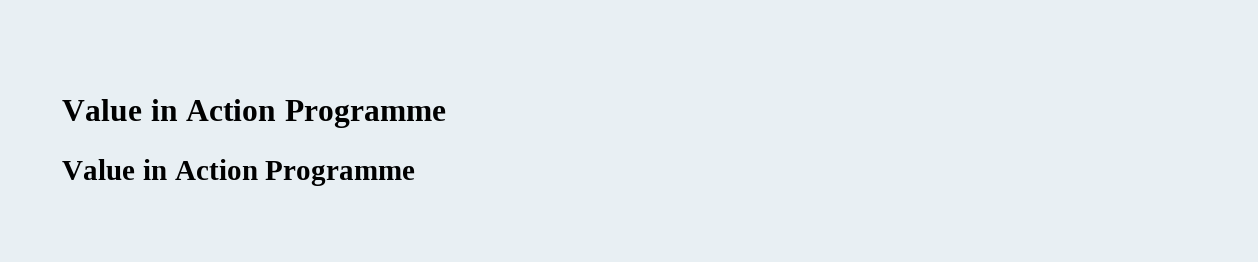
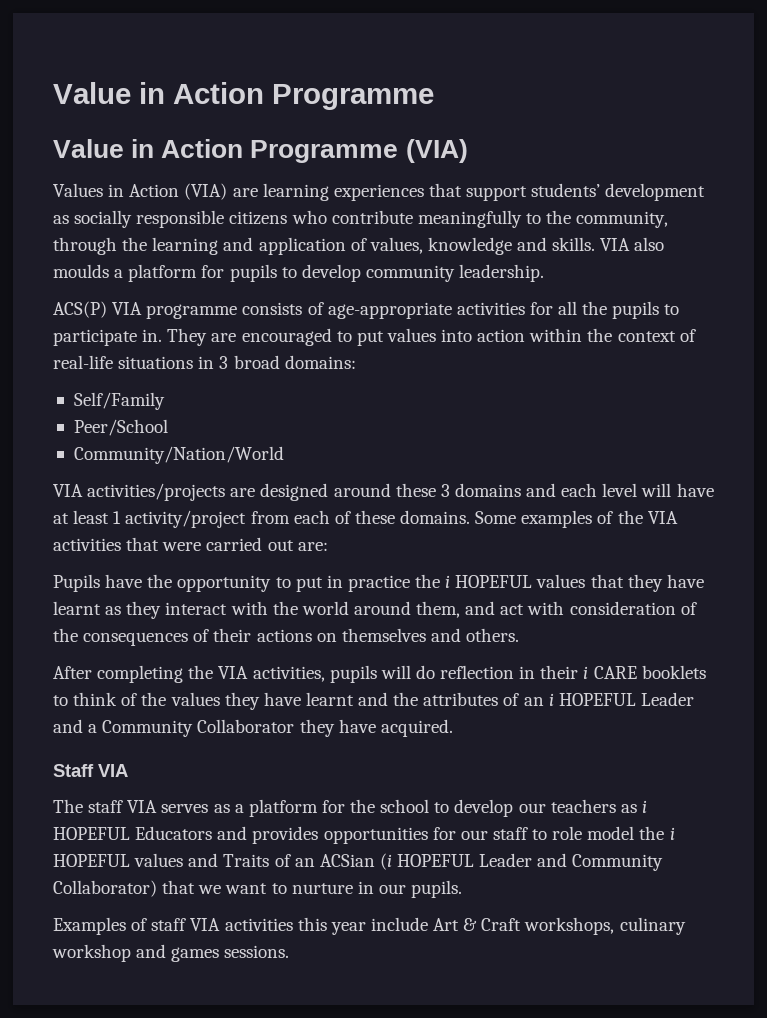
(416, 173) none -> [405,139,468,163] [53,183,706,201] [53,210,669,228] [53,237,665,255] [53,264,545,282] [53,301,680,319] [53,328,696,346] [53,355,356,369] [73,392,165,410] [73,419,168,436] [73,446,284,464] [53,483,714,501] [53,510,678,528] [53,537,328,551] [53,574,704,592] [53,601,697,619] [53,628,520,646] [53,665,706,683] [53,692,694,710] [53,719,453,737] [53,764,128,777] [53,799,647,817] [53,826,675,844] [53,853,664,871] [53,880,463,898] [53,917,686,935] [52,944,290,962] (VIA) // Values in Action (VIA) are learning experiences that support students’ development as socially responsible citizens who contribute meaningfully to the community, through the learning and application of values, knowledge and skills. VIA also moulds a platform for pupils to develop community leadership. // ACS(P) VIA programme consists of age-appropriate activities for all the pupils to participate in. They are encouraged to put values into action within the context of real-life situations in 3 broad domains: // Self/Family // Peer/School // Community/Nation/World // VIA activities/projects are designed around these 3 domains and each level will have at least 1 activity/project from each of these domains. Some examples of the VIA activities that were carried out are: // Pupils have the opportunity to put in practice the i HOPEFUL values that they have learnt as they interact with the world around them, and act with consideration of the consequences of their actions on themselves and others. // After completing the VIA activities, pupils will do reflection in their i CARE booklets to think of the values they have learnt and the attributes of an i HOPEFUL Leader and a Community Collaborator they have acquired. // Staff VIA // The staff VIA serves as a platform for the school to develop our teachers as i HOPEFUL Educators and provides opportunities for our staff to role model the i HOPEFUL values and Traits of an ACSian (i HOPEFUL Leader and Community Collaborator) that we want to nurture in our pupils. // Examples of staff VIA activities this year include Art & Craft workshops, culinary workshop and games sessions.

